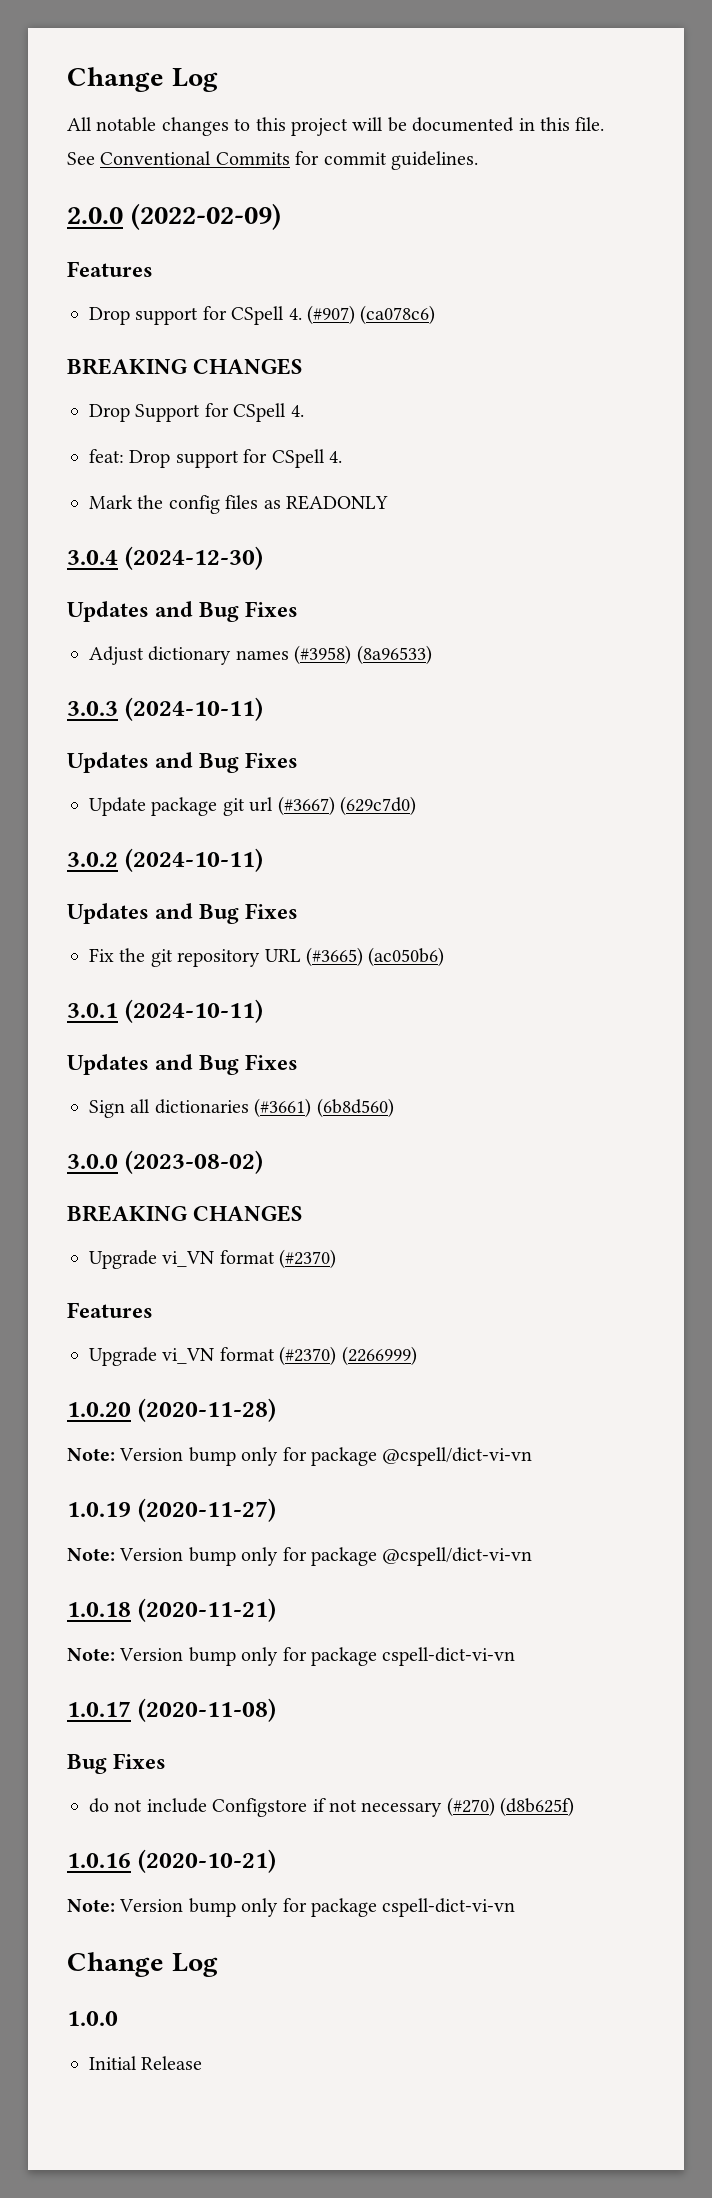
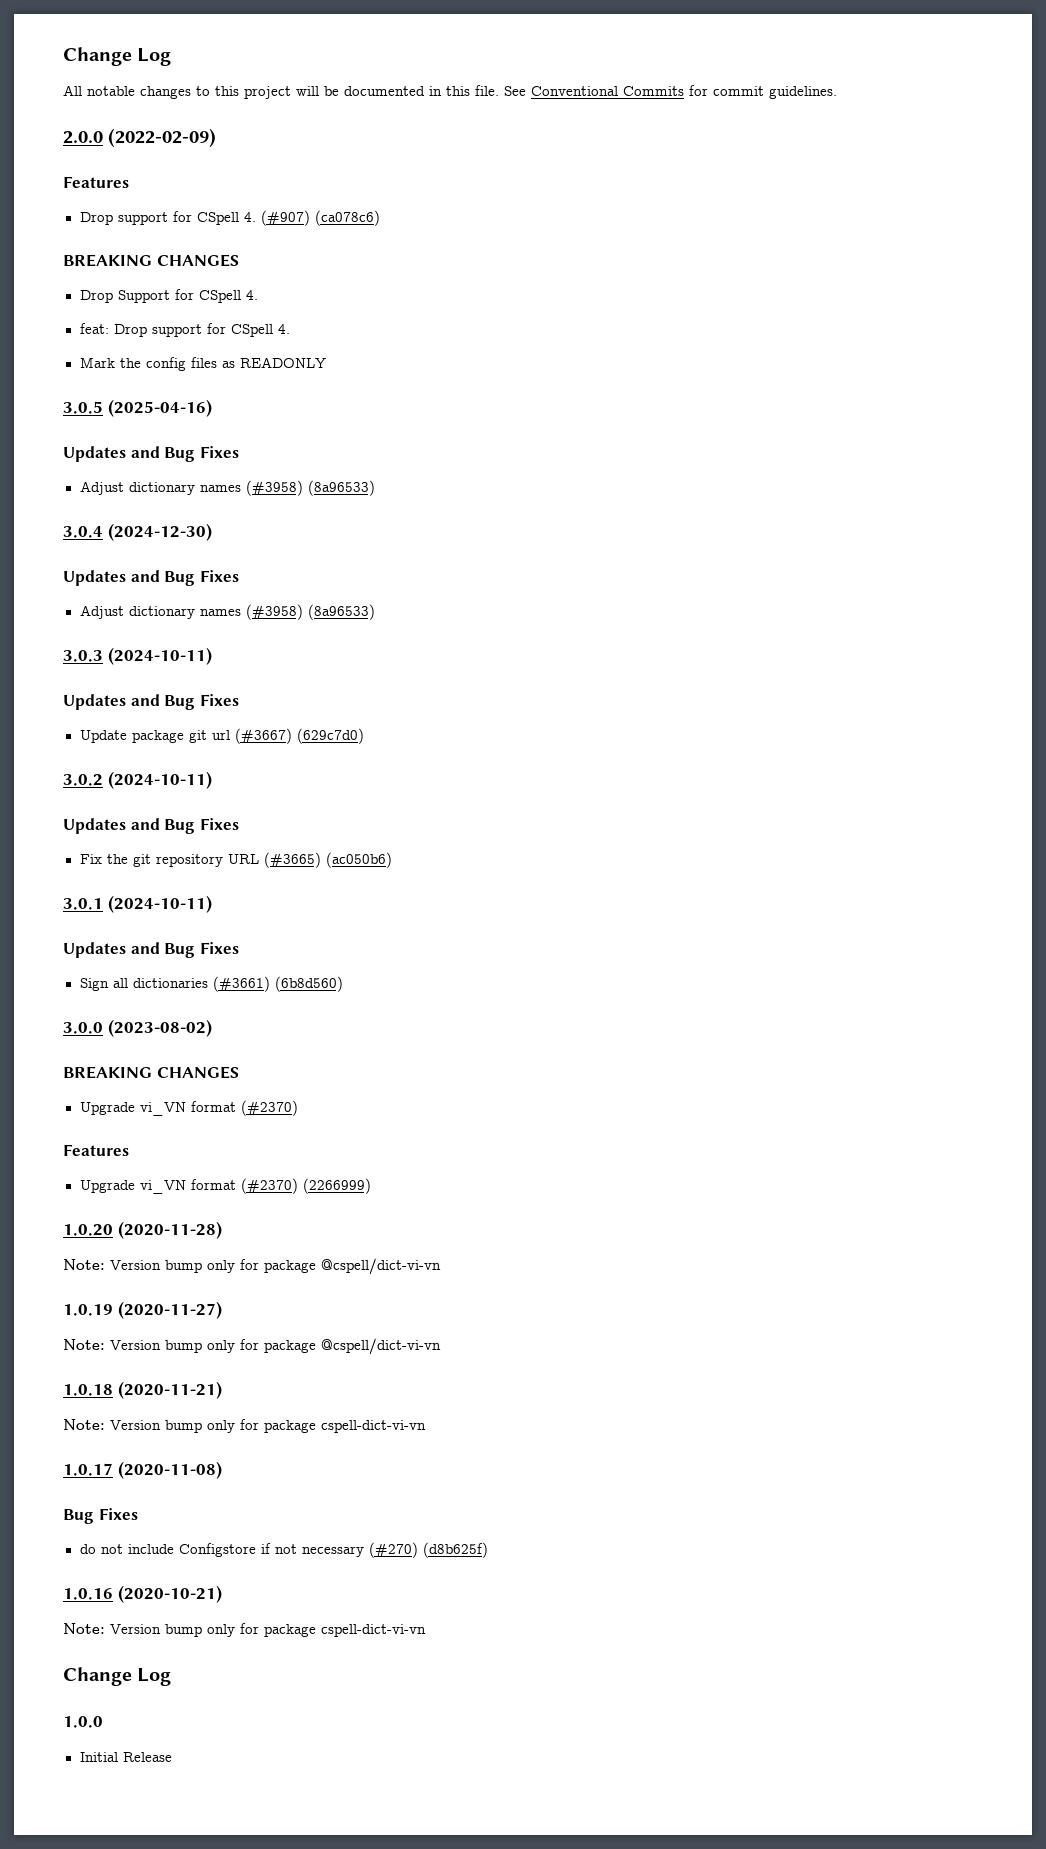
(388, 502) none -> [63,399,212,417] [63,446,239,462] [79,480,375,496] // 3.0.5 (2025-04-16) // Updates and Bug Fixes // Adjust dictionary names (#3958) (8a96533)

